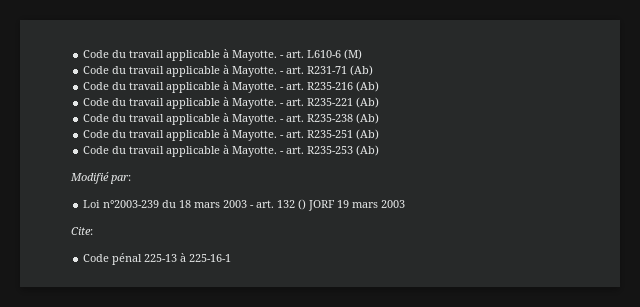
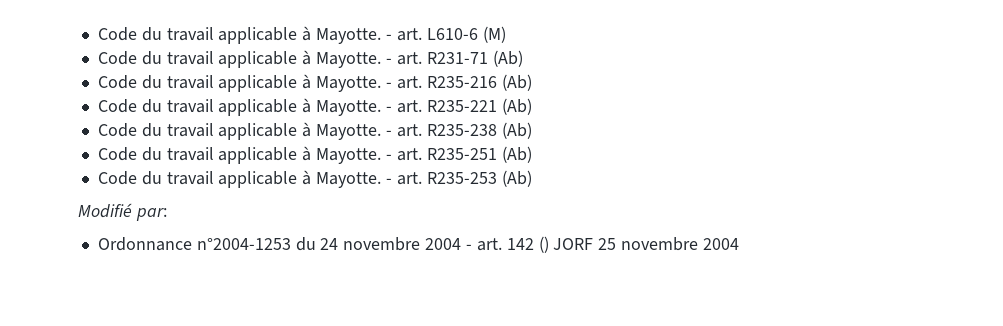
[83,200,296,208] Loi n°2003-239 du 18 mars 2003 - art. 132 -> [97,237,534,251] Ordonnance n°2004-1253 du 24 novembre 2004 - art. 142
[337,200,406,208] [71,227,93,235] [83,253,232,265] 19 mars 2003 // Cite: // Code pénal 225-13 à 225-16-1 -> [598,237,739,251] 25 novembre 2004

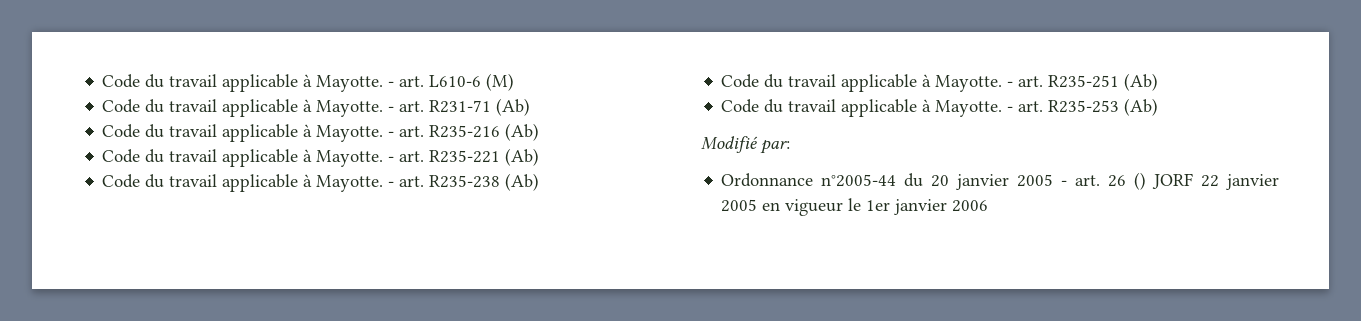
[196,237,534,251] n°2004-1253 du 24 novembre 2004 - art. 142 -> [821,173,1127,190] n°2005-44 du 20 janvier 2005 - art. 26
[598,237,739,251] 25 novembre 2004 -> [1201,174,1279,190] [721,198,989,216] 22 janvier 2005 en vigueur le 1er janvier 2006

